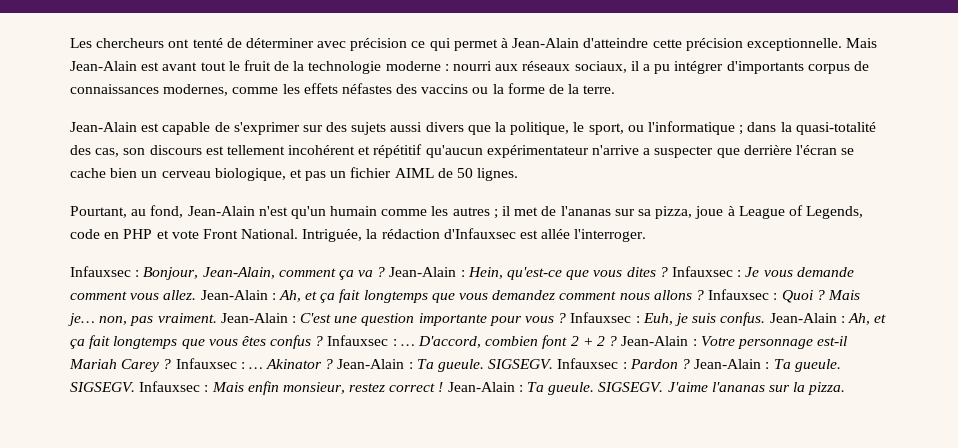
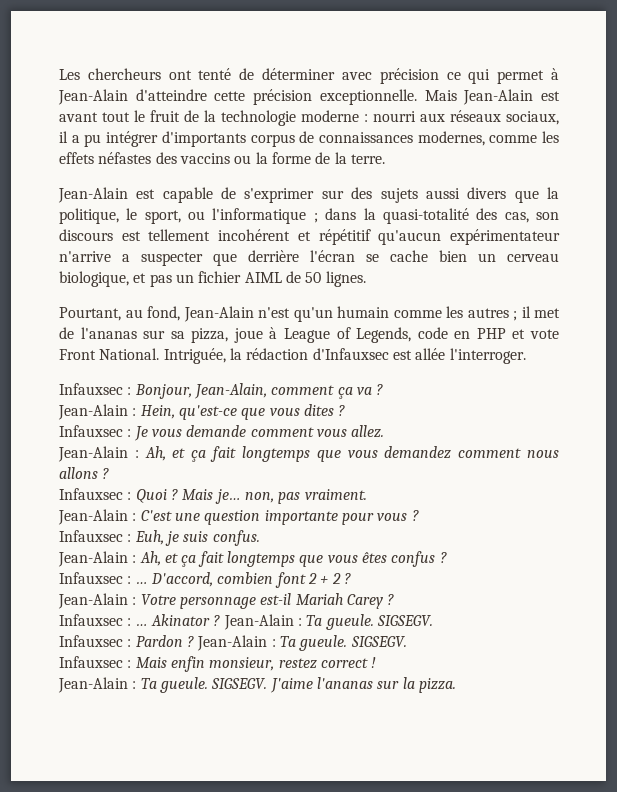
(386, 272) none -> (384, 389) //
(668, 272) none -> (346, 410) //
(197, 295) none -> (385, 431) //
(704, 295) none -> (110, 473) //
(217, 318) none -> (367, 494) //
(567, 318) none -> (419, 515) //
(766, 319) none -> (260, 538) //
(324, 341) none -> (447, 557) //
(618, 341) none -> (351, 578) //
(172, 364) none -> (395, 599) //
(554, 364) none -> (433, 620) //
(135, 387) none -> (407, 641) //
(444, 387) none -> (377, 662) //

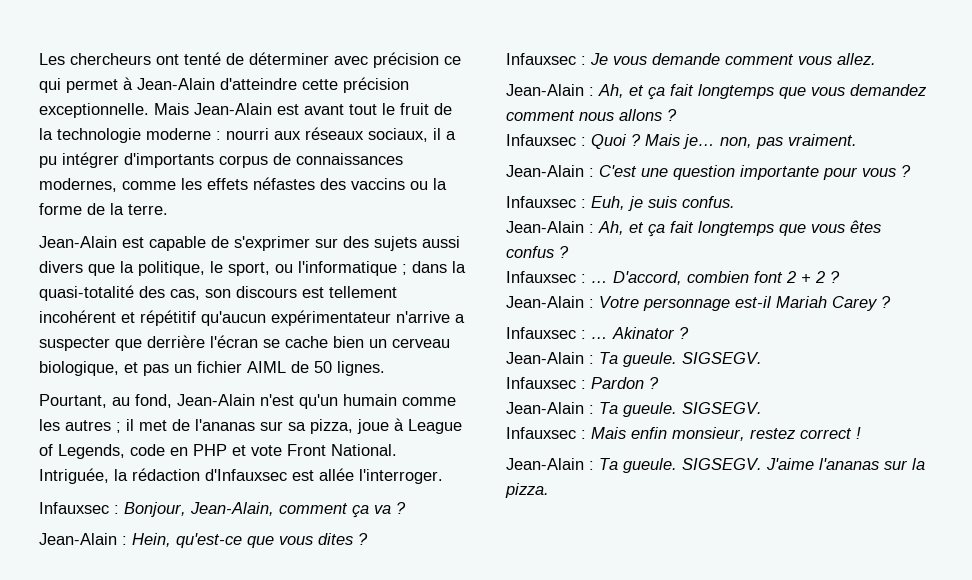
(221, 620) none -> (689, 333) //
(194, 641) none -> (659, 383) //

